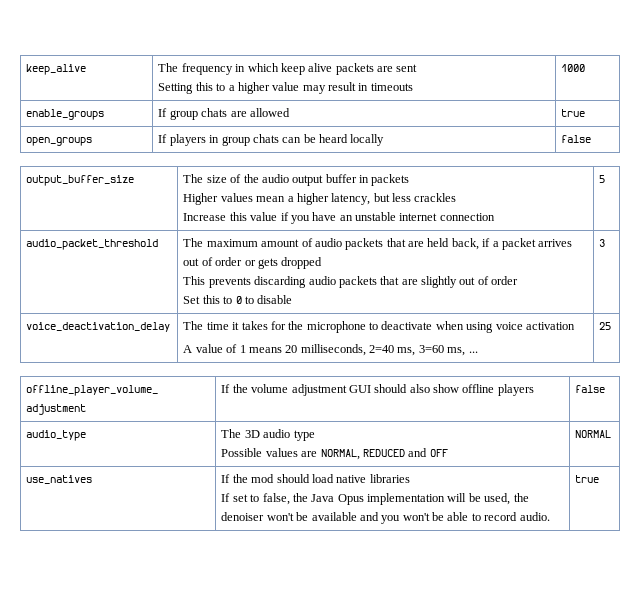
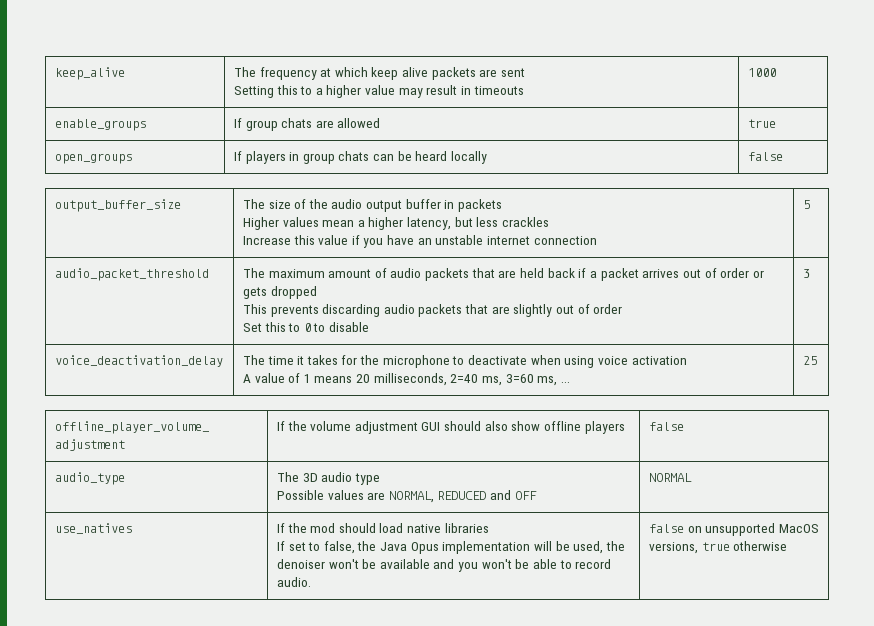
[235,64,246,72] in -> [320,68,332,77] at
[451,238,479,250] back, -> [547,268,575,278] back
[575,475,600,483] true -> [648,523,819,536] [648,541,788,554] false on unsupported MacOS versions, true otherwise

